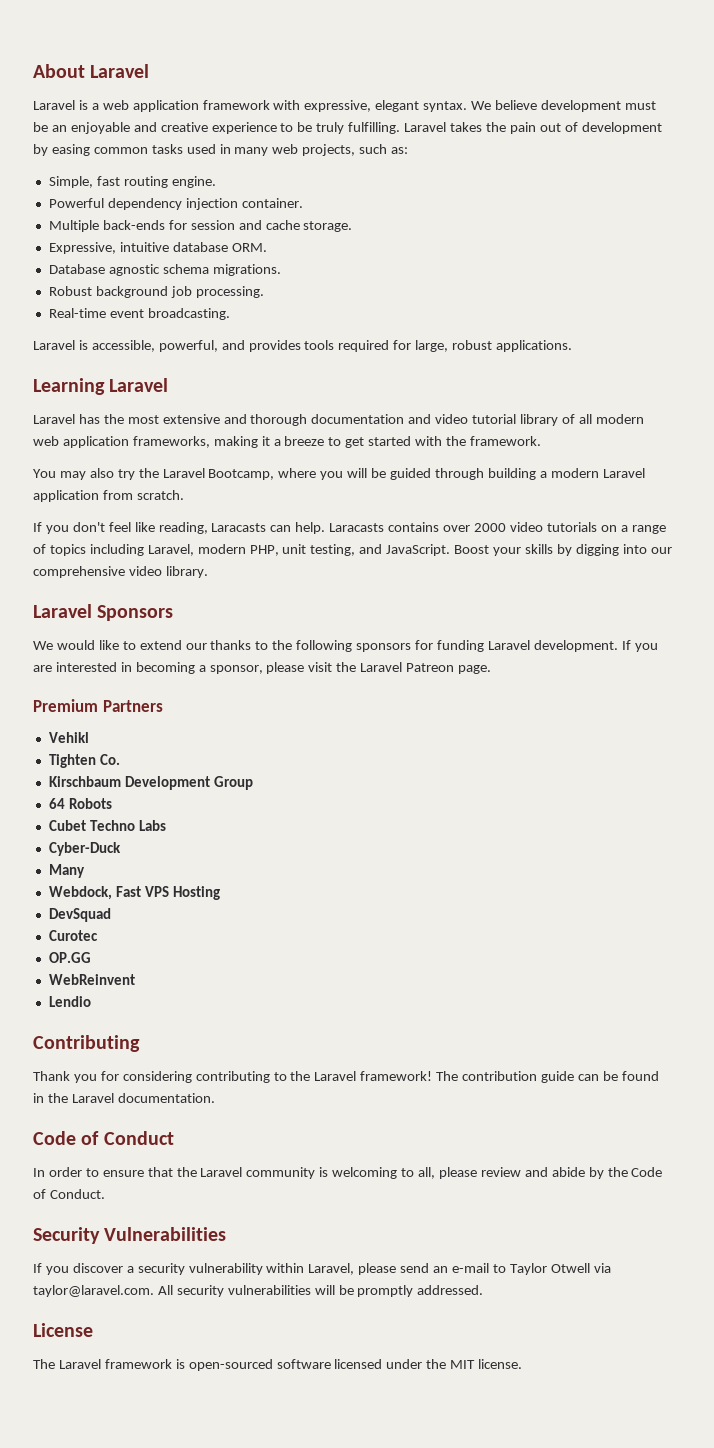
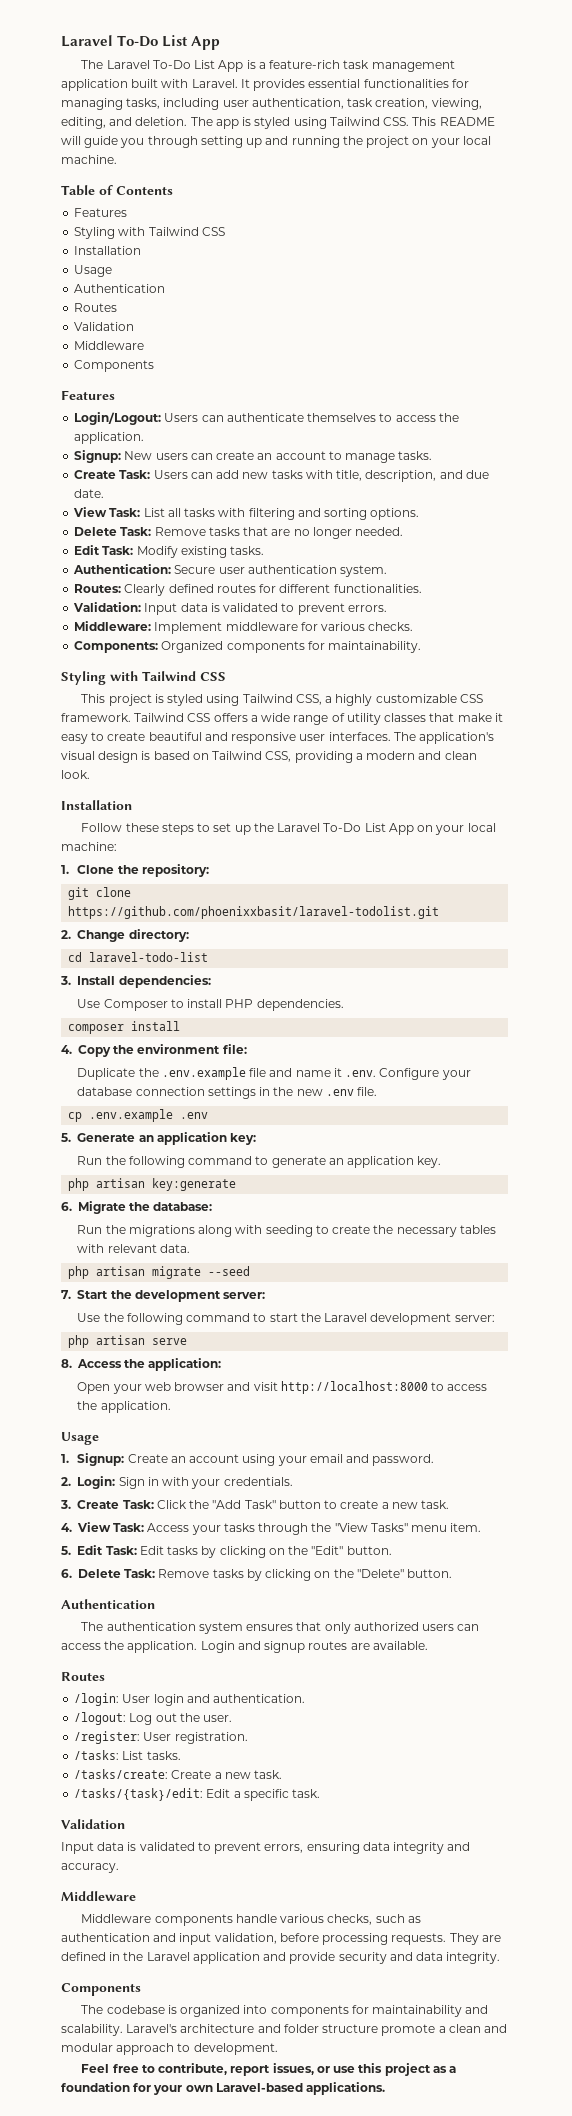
[33,64,150,78] [33,100,656,112] [33,122,662,134] [33,144,409,156] [48,176,216,188] [48,198,303,210] [48,220,353,232] [48,242,267,254] [48,264,281,276] [48,286,264,298] [48,308,230,320] [33,340,573,352] [33,378,169,395] [33,414,644,426] [33,436,541,448] [33,468,645,480] [33,490,184,502] [33,522,666,534] [33,544,672,556] [33,566,208,578] [33,604,174,621] [33,640,658,652] [33,662,492,674] [33,699,163,712] [48,732,89,743] [48,754,120,768] [48,776,253,790] [48,798,112,809] [48,820,166,831] [48,842,121,856] [48,864,85,878] [48,886,220,900] [48,908,111,922] [48,930,98,941] [48,952,91,963] [48,974,135,985] [48,996,91,1007] [33,1035,140,1052] [33,1071,659,1083] [33,1093,215,1103] [33,1131,174,1145] [33,1167,663,1179] [33,1189,105,1199] [33,1227,227,1244] [33,1263,611,1275] [33,1285,484,1297] [33,1323,93,1337] [33,1359,523,1371] About Laravel // Laravel is a web application framework with expressive, elegant syntax. We believe development must be an enjoyable and creative experience to be truly fulfilling. Laravel takes the pain out of development by easing common tasks used in many web projects, such as: // Simple, fast routing engine. // Powerful dependency injection container. // Multiple back-ends for session and cache storage. // Expressive, intuitive database ORM. // Database agnostic schema migrations. // Robust background job processing. // Real-time event broadcasting. // Laravel is accessible, powerful, and provides tools required for large, robust applications. // Learning Laravel // Laravel has the most extensive and thorough documentation and video tutorial library of all modern web application frameworks, making it a breeze to get started with the framework. // You may also try the Laravel Bootcamp, where you will be guided through building a modern Laravel application from scratch. // If you don't feel like reading, Laracasts can help. Laracasts contains over 2000 video tutorials on a range of topics including Laravel, modern PHP, unit testing, and JavaScript. Boost your skills by digging into our comprehensive video library. // Laravel Sponsors // We would like to extend our thanks to the following sponsors for funding Laravel development. If you are interested in becoming a sponsor, please visit the Laravel Patreon page. // Premium Partners // Vehikl // Tighten Co. // Kirschbaum Development Group // 64 Robots // Cubet Techno Labs // Cyber-Duck // Many // Webdock, Fast VPS Hosting // DevSquad // Curotec // OP.GG // WebReinvent // Lendio // Contributing // Thank you for considering contributing to the Laravel framework! The contribution guide can be found in the Laravel documentation. // Code of Conduct // In order to ensure that the Laravel community is welcoming to all, please review and abide by the Code of Conduct. // Security Vulnerabilities // If you discover a security vulnerability within Laravel, please send an e-mail to Taylor Otwell via taylor@laravel.com. All security vulnerabilities will be promptly addressed. // License // The Laravel framework is open-sourced software licensed under the MIT license. -> [61,35,221,50] [81,60,455,72] [61,79,469,91] [61,98,482,110] [61,117,495,129] [61,136,491,148] [61,155,117,164] [61,185,173,196] [74,208,128,217] [74,227,225,239] [74,246,142,255] [74,265,113,277] [74,284,166,293] [74,303,118,312] [74,322,135,331] [74,341,145,350] [74,360,155,372] [61,390,115,400] [74,412,459,425] [74,432,145,444] [74,450,433,463] [74,470,489,482] [74,489,105,498] [73,507,420,520] [74,527,404,539] [74,545,265,558] [73,564,388,577] [74,584,422,596] [73,602,387,615] [74,621,414,634] [74,641,422,653] [61,671,226,685] [81,694,483,706] [61,713,503,725] [61,732,495,744] [61,751,477,763] [61,770,90,779] [61,800,132,810] [81,823,496,835] [61,842,117,851] [61,864,209,877] [68,887,132,900] [68,906,440,919] [61,929,189,942] [68,952,209,962] [60,975,211,988] [77,999,344,1011] [68,1021,181,1034] [61,1044,247,1057] [77,1067,471,1080] [77,1087,378,1099] [68,1109,209,1122] [61,1132,257,1145] [77,1156,442,1168] [68,1178,237,1191] [61,1201,213,1214] [77,1225,496,1237] [77,1244,190,1253] [68,1266,251,1279] [61,1290,266,1302] [77,1313,495,1325] [68,1335,188,1348] [61,1358,222,1371] [77,1381,488,1394] [77,1401,171,1413] [61,1432,99,1445] [61,1453,435,1466] [61,1476,293,1489] [60,1500,450,1509] [61,1522,482,1535] [61,1545,392,1558] [61,1569,453,1581] [61,1599,155,1609] [81,1622,480,1634] [61,1641,428,1653] [61,1672,105,1681] [74,1693,306,1706] [74,1712,233,1725] [74,1731,248,1744] [74,1750,181,1760] [74,1769,283,1779] [74,1788,321,1801] [61,1819,125,1829] [61,1842,471,1854] [61,1863,119,1873] [61,1891,136,1901] [81,1914,421,1926] [61,1933,501,1945] [61,1952,501,1964] [61,1983,141,1996] [81,2005,489,2017] [61,2024,508,2036] [61,2043,278,2055] [81,2063,457,2076] [61,2082,386,2095] Laravel To-Do List App // The Laravel To-Do List App is a feature-rich task management application built with Laravel. It provides essential functionalities for managing tasks, including user authentication, task creation, viewing, editing, and deletion. The app is styled using Tailwind CSS. This README will guide you through setting up and running the project on your local machine. // Table of Contents // Features // Styling with Tailwind CSS // Installation // Usage // Authentication // Routes // Validation // Middleware // Components // Features // Login/Logout: Users can authenticate themselves to access the application. // Signup: New users can create an account to manage tasks. // Create Task: Users can add new tasks with title, description, and due date. // View Task: List all tasks with filtering and sorting options. // Delete Task: Remove tasks that are no longer needed. // Edit Task: Modify existing tasks. // Authentication: Secure user authentication system. // Routes: Clearly defined routes for different functionalities. // Validation: Input data is validated to prevent errors. // Middleware: Implement middleware for various checks. // Components: Organized components for maintainability. // Styling with Tailwind CSS // This project is styled using Tailwind CSS, a highly customizable CSS framework. Tailwind CSS offers a wide range of utility classes that make it easy to create beautiful and responsive user interfaces. The application's visual design is based on Tailwind CSS, providing a modern and clean look. // Installation // Follow these steps to set up the Laravel To-Do List App on your local machine: // 1. Clone the repository: // git clone https://github.com/phoenixxbasit/laravel-todolist.git // 2. Change directory: // cd laravel-todo-list // 3. Install dependencies: // Use Composer to install PHP dependencies. // composer install // 4. Copy the environment file: // Duplicate the .env.example file and name it .env. Configure your database connection settings in the new .env file. // cp .env.example .env // 5. Generate an application key: // Run the following command to generate an application key. // php artisan key:generate // 6. Migrate the database: // Run the migrations along with seeding to create the necessary tables with relevant data. // php artisan migrate --seed // 7. Start the development server: // Use the following command to start the Laravel development server: // php artisan serve // 8. Access the application: // Open your web browser and visit http://localhost:8000 to access the application. // Usage // 1. Signup: Create an account using your email and password. // 2. Login: Sign in with your credentials. // 3. Create Task: Click the "Add Task" button to create a new task. // 4. View Task: Access your tasks through the "View Tasks" menu item. // 5. Edit Task: Edit tasks by clicking on the "Edit" button. // 6. Delete Task: Remove tasks by clicking on the "Delete" button. // Authentication // The authentication system ensures that only authorized users can access the application. Login and signup routes are available. // Routes // /login: User login and authentication. // /logout: Log out the user. // /register: User registration. // /tasks: List tasks. // /tasks/create: Create a new task. // /tasks/{task}/edit: Edit a specific task. // Validation // Input data is validated to prevent errors, ensuring data integrity and accuracy. // Middleware // Middleware components handle various checks, such as authentication and input validation, before processing requests. They are defined in the Laravel application and provide security and data integrity. // Components // The codebase is organized into components for maintainability and scalability. Laravel's architecture and folder structure promote a clean and modular approach to development. // Feel free to contribute, report issues, or use this project as a foundation for your own Laravel-based applications.

